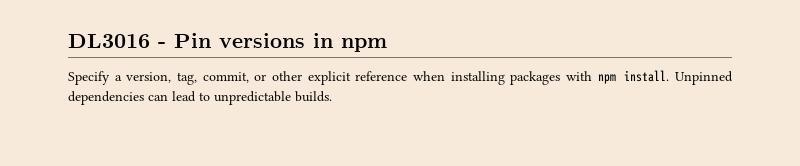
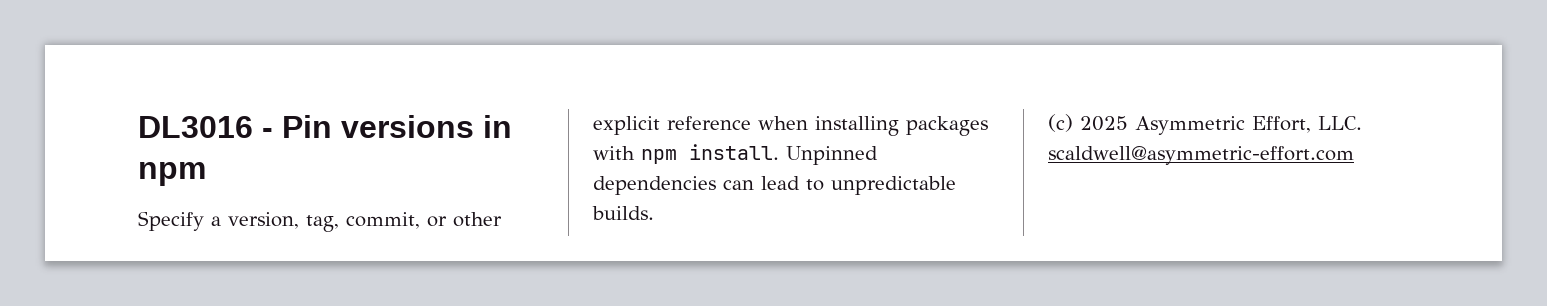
(332, 96) none -> [1048,114,1362,135] [1048,146,1354,165] // (c) 2025 Asymmetric Effort, LLC. scaldwell@asymmetric-effort.com

